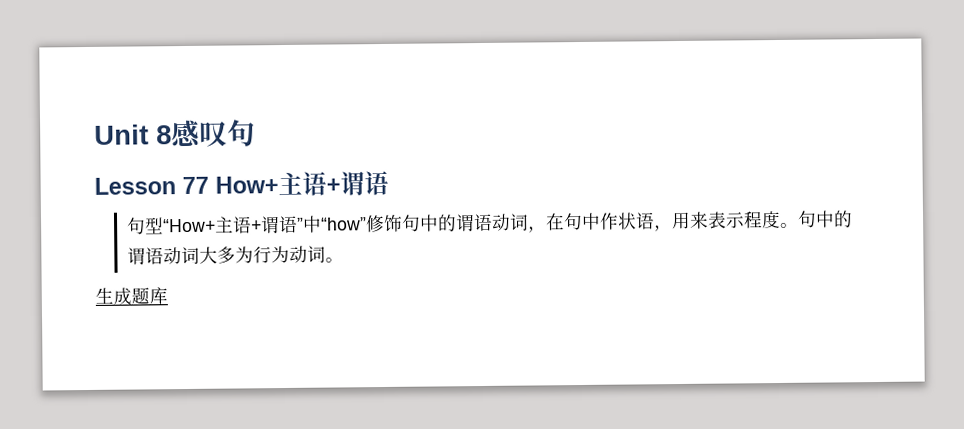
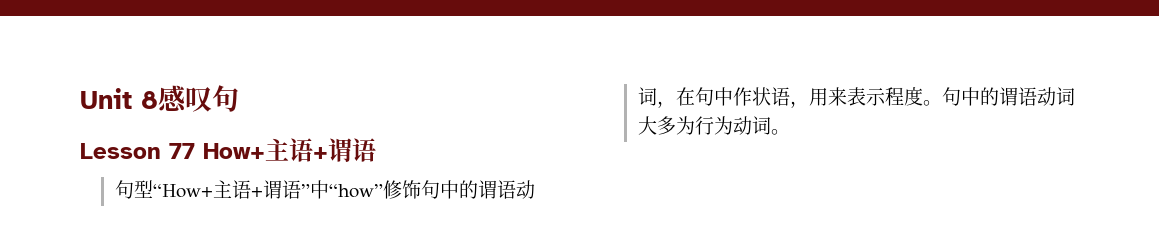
[95,287,168,305] // 生成题库 -> (790, 132) none

